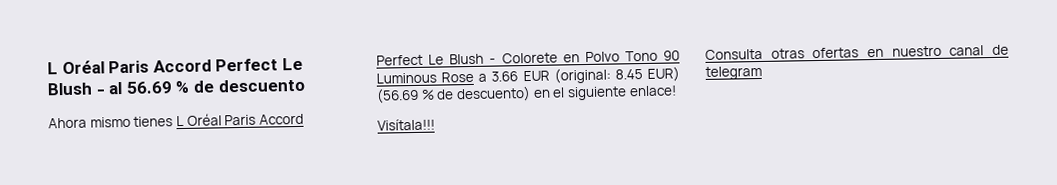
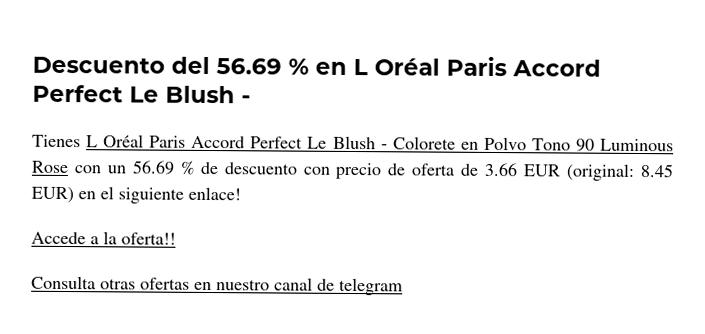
[47,57,303,75] [47,78,305,96] [48,116,174,129] L Oréal Paris Accord Perfect Le Blush - al 56.69 % de descuento // Ahora mismo tienes -> [32,56,601,77] [32,84,251,104] [32,134,81,148] Descuento del 56.69 % en L Oréal Paris Accord Perfect Le Blush - // Tienes
[478,73,488,82] a -> [73,160,480,180] con un 56.69 % de descuento con precio de oferta de
[376,85,531,104] (56.69 % de descuento) -> (74, 195) none
[377,118,435,131] Visítala!!! -> [31,231,176,245] Accede a la oferta!!

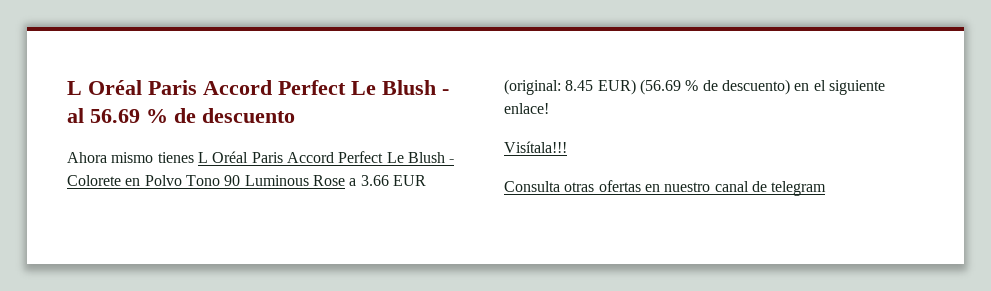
[32,56,601,77] [32,84,251,104] [32,134,81,148] Descuento del 56.69 % en L Oréal Paris Accord Perfect Le Blush - // Tienes -> [67,80,449,95] [67,108,295,123] [67,152,194,163] L Oréal Paris Accord Perfect Le Blush - al 56.69 % de descuento // Ahora mismo tienes
[73,160,480,180] con un 56.69 % de descuento con precio de oferta de -> [349,178,357,186] a
(74, 195) none -> [639,79,790,95] (56.69 % de descuento)
[31,231,176,245] Accede a la oferta!! -> [504,141,567,153] Visítala!!!

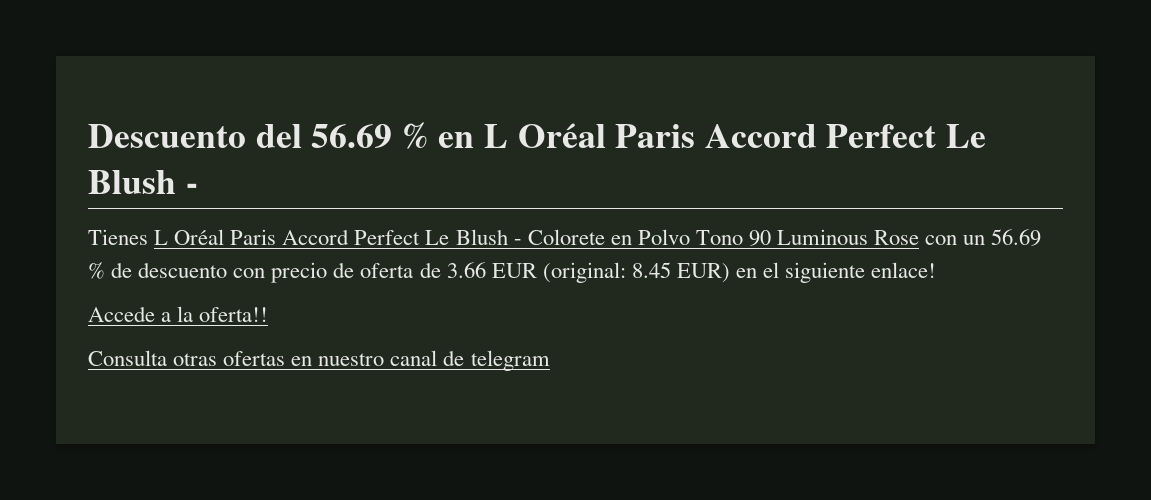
[67,80,449,95] [67,108,295,123] [67,152,194,163] L Oréal Paris Accord Perfect Le Blush - al 56.69 % de descuento // Ahora mismo tienes -> [88,122,986,149] [88,170,198,194] [88,229,148,245] Descuento del 56.69 % en L Oréal Paris Accord Perfect Le Blush - // Tienes
[349,178,357,186] a -> [925,229,1042,246] [88,262,441,283] con un 56.69 % de descuento con precio de oferta de
[639,79,790,95] (56.69 % de descuento) -> (730, 273) none
[504,141,567,153] Visítala!!! -> [88,306,269,322] Accede a la oferta!!

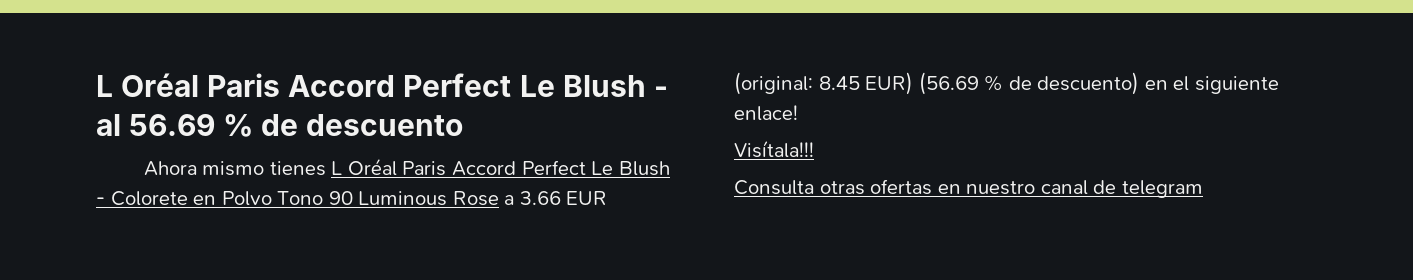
[88,122,986,149] [88,170,198,194] [88,229,148,245] Descuento del 56.69 % en L Oréal Paris Accord Perfect Le Blush - // Tienes -> [96,73,668,97] [96,113,464,137] [143,161,326,176] L Oréal Paris Accord Perfect Le Blush - al 56.69 % de descuento // Ahora mismo tienes
[925,229,1042,246] [88,262,441,283] con un 56.69 % de descuento con precio de oferta de -> [504,195,515,205] a
(730, 273) none -> [918,72,1140,95] (56.69 % de descuento)
[88,306,269,322] Accede a la oferta!! -> [734,140,814,158] Visítala!!!

